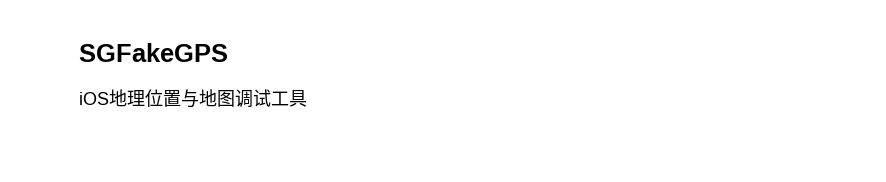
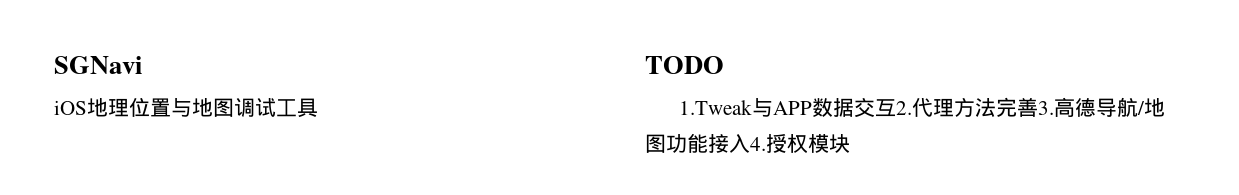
[79,43,228,62] SGFakeGPS -> [54,56,142,74] SGNavi
(307, 98) none -> [645,56,724,74] [679,97,1166,118] [645,133,850,154] // TODO // 1.Tweak与APP数据交互2.代理方法完善3.高德导航/地图功能接入4.授权模块

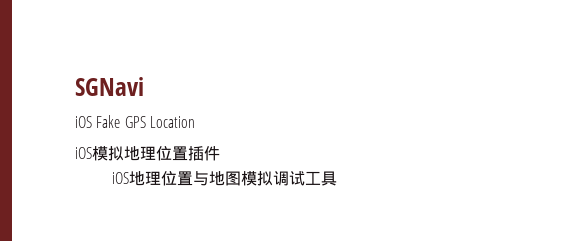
(142, 65) none -> [75,115,195,128] [75,146,220,161] // iOS Fake GPS Location // iOS模拟地理位置插件
(234, 107) none -> [240,171,273,186] 模拟
[645,56,724,74] [679,97,1166,118] [645,133,850,154] // TODO // 1.Tweak与APP数据交互2.代理方法完善3.高德导航/地图功能接入4.授权模块 -> (337, 178) none

